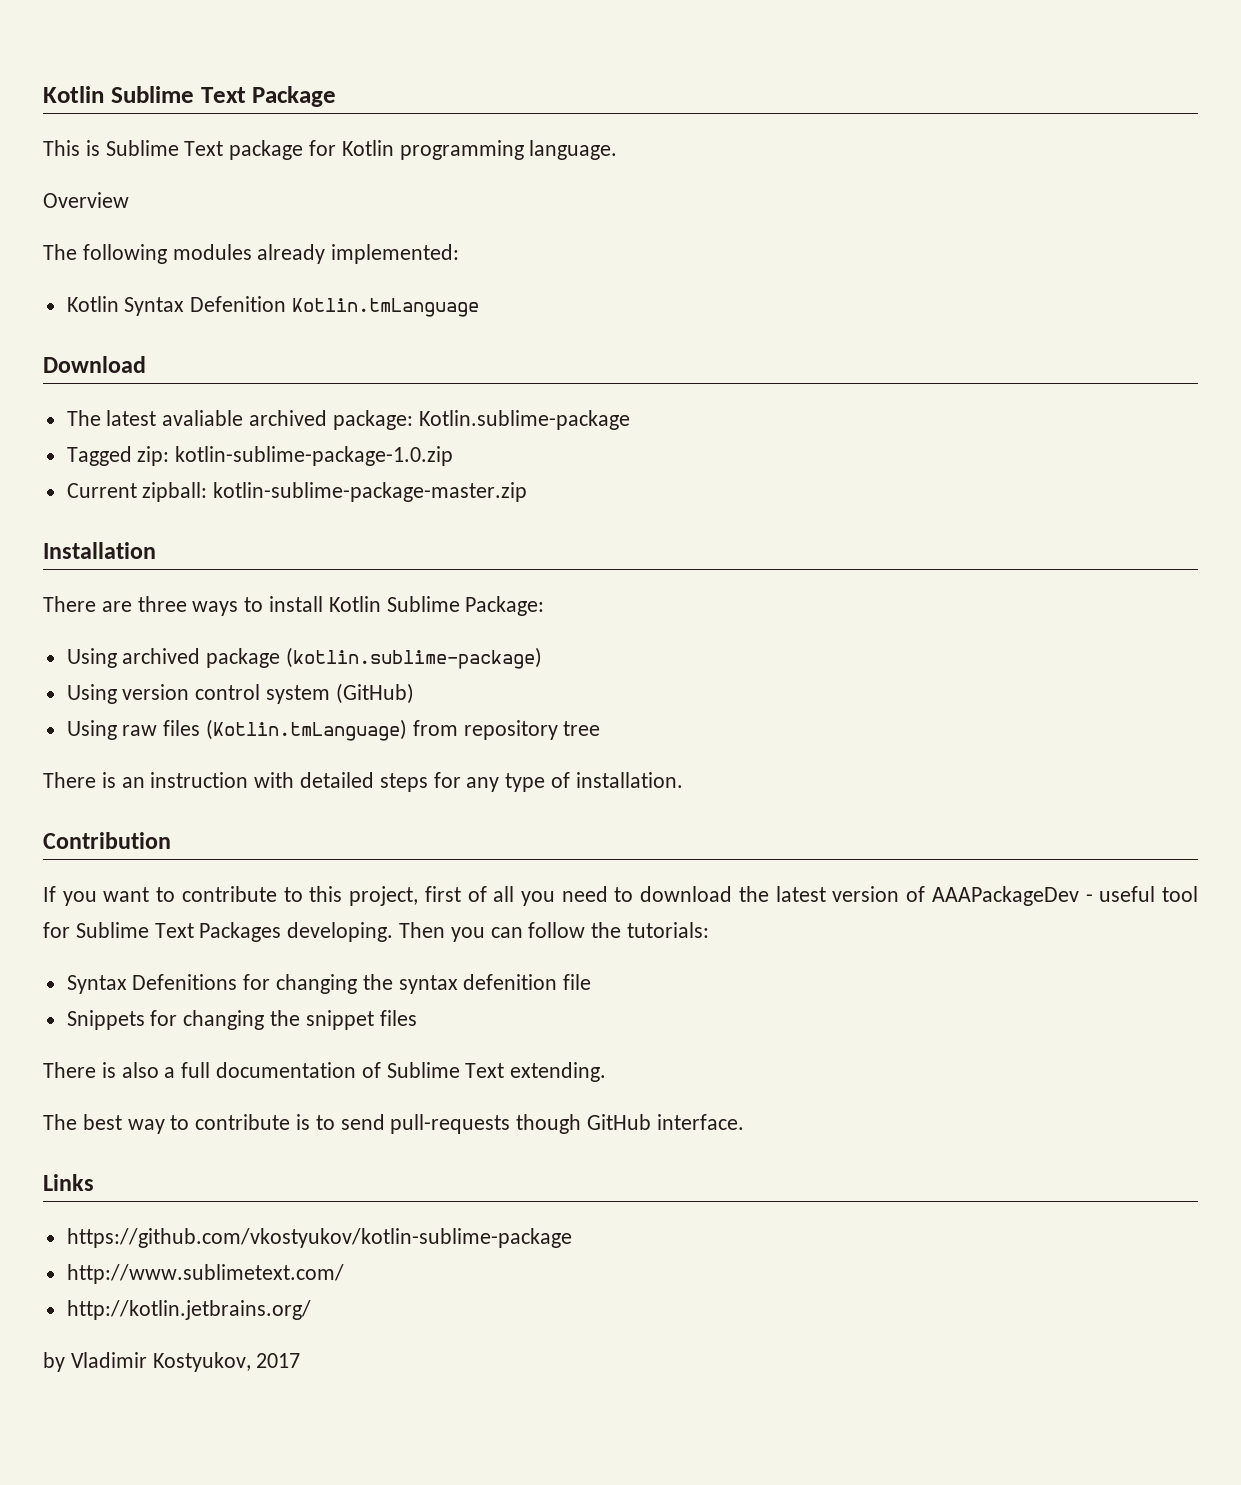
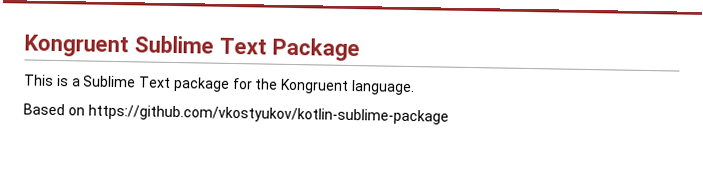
[43,86,104,103] Kotlin -> [24,34,129,58] Kongruent
(100, 148) none -> [71,78,81,87] a
[341,140,524,160] Kotlin programming -> [254,78,350,94] the Kongruent
[43,192,129,208] [43,244,460,264] [66,296,480,317] [43,356,146,373] [66,410,630,430] [66,446,454,466] [66,482,528,502] [43,542,156,559] [43,596,545,616] [66,647,543,669] [66,683,414,704] [66,719,601,741] [43,772,683,792] [43,832,171,849] [43,886,1199,906] [43,922,710,942] [66,974,592,994] [66,1010,417,1030] [43,1062,607,1082] [43,1114,744,1134] [43,1174,94,1191] [66,1228,572,1248] [66,1264,344,1284] [66,1300,311,1320] [43,1352,301,1372] Overview // The following modules already implemented: // Kotlin Syntax Defenition Kotlin.tmLanguage // Download // The latest avaliable archived package: Kotlin.sublime-package // Tagged zip: kotlin-sublime-package-1.0.zip // Current zipball: kotlin-sublime-package-master.zip // Installation // There are three ways to install Kotlin Sublime Package: // Using archived package (kotlin.sublime-package) // Using version control system (GitHub) // Using raw files (Kotlin.tmLanguage) from repository tree // There is an instruction with detailed steps for any type of installation. // Contribution // If you want to contribute to this project, first of all you need to download the latest version of AAAPackageDev - useful tool for Sublime Text Packages developing. Then you can follow the tutorials: // Syntax Defenitions for changing the syntax defenition file // Snippets for changing the snippet files // There is also a full documentation of Sublime Text extending. // The best way to contribute is to send pull-requests though GitHub interface. // Links // https://github.com/vkostyukov/kotlin-sublime-package // http://www.sublimetext.com/ // http://kotlin.jetbrains.org/ // by Vladimir Kostyukov, 2017 -> [23,103,449,125] Based on https://github.com/vkostyukov/kotlin-sublime-package

